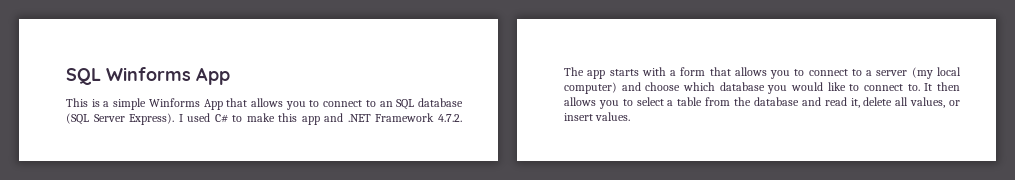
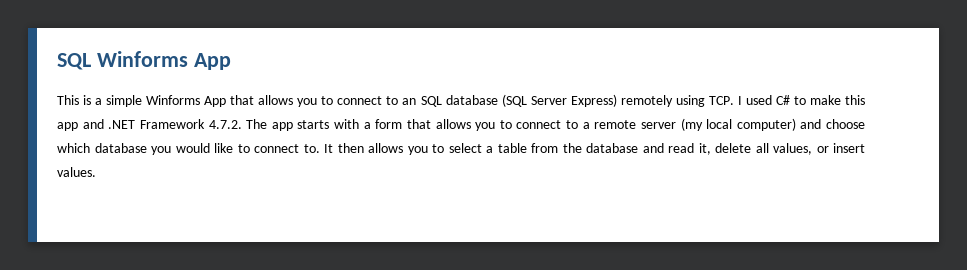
[129,113,175,125] Express). -> [570,94,734,107] Express) remotely using TCP.
(873, 73) none -> [594,120,637,129] remote

